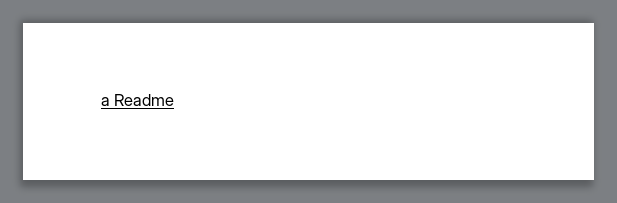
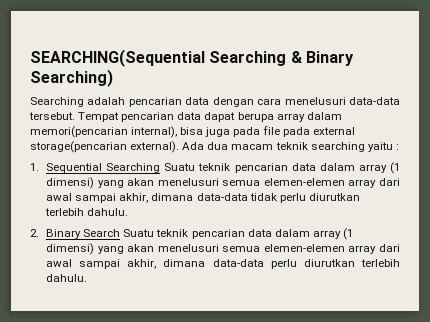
[101,94,175,106] a Readme -> [30,49,354,67] [30,69,113,87] [30,97,400,107] [29,112,342,122] [30,126,355,138] [30,141,399,153] [30,162,400,174] [46,177,400,189] [46,193,360,203] [45,208,129,216] [30,228,353,240] [46,243,400,255] [46,259,400,269] [46,274,88,282] SEARCHING(Sequential Searching & Binary Searching) // Searching adalah pencarian data dengan cara menelusuri data-data tersebut. Tempat pencarian data dapat berupa array dalam memori(pencarian internal), bisa juga pada file pada external storage(pencarian external). Ada dua macam teknik searching yaitu : // 1. Sequential Searching Suatu teknik pencarian data dalam array (1 dimensi) yang akan menelusuri semua elemen-elemen array dari awal sampai akhir, dimana data-data tidak perlu diurutkan terlebih dahulu. // 2. Binary Search Suatu teknik pencarian data dalam array (1 dimensi) yang akan menelusuri semua elemen-elemen array dari awal sampai akhir, dimana data-data perlu diurutkan terlebih dahulu.

